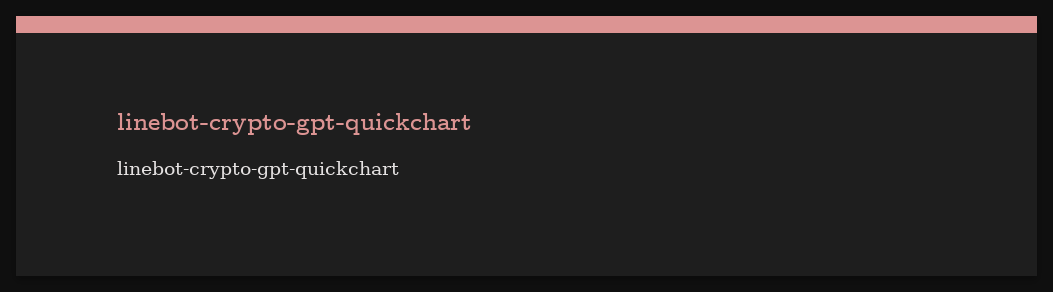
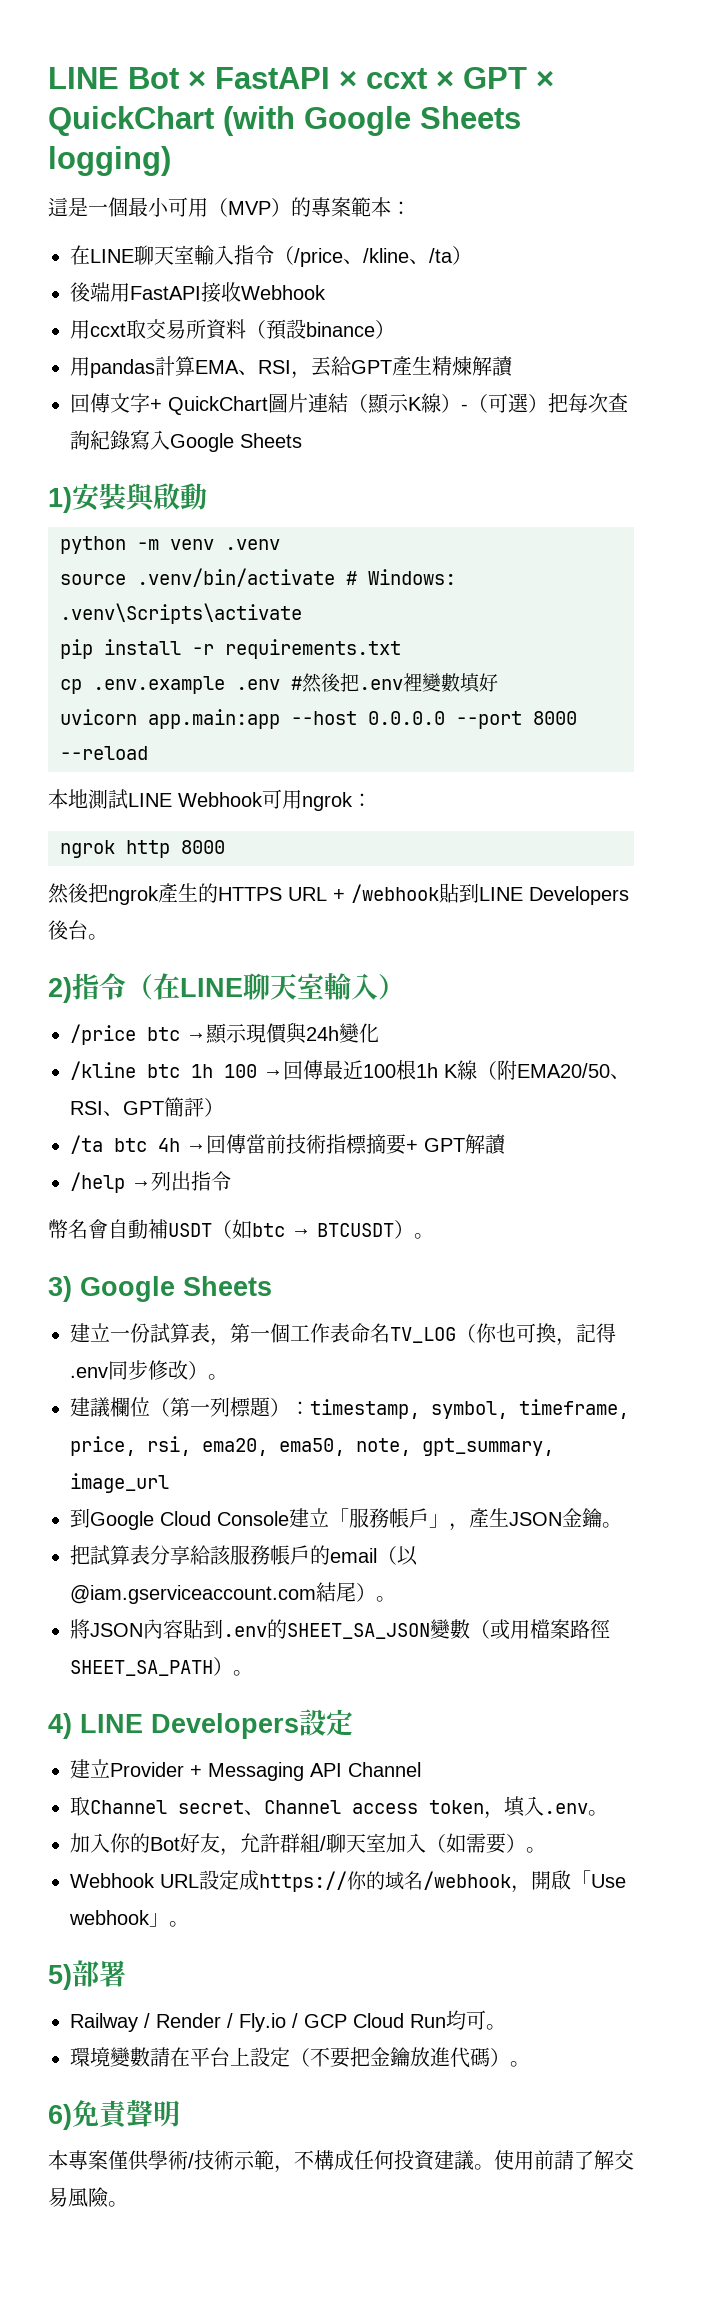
[117,113,472,135] [117,161,399,179] linebot-crypto-gpt-quickchart // linebot-crypto-gpt-quickchart -> [48,67,554,89] [48,106,521,136] [48,146,171,176] [48,197,411,217] [70,245,472,267] [70,282,326,303] [70,319,395,340] [70,356,514,379] [70,393,628,415] [70,430,302,452] [48,483,207,513] [60,536,280,554] [60,568,456,587] [60,603,302,624] [60,639,401,659] [60,673,498,694] [60,709,577,729] [60,746,148,760] [48,789,372,811] [60,840,225,858] [48,883,629,905] [48,920,108,940] [48,973,405,1003] [70,1022,379,1045] [70,1060,630,1080] [70,1097,224,1117] [70,1134,507,1155] [70,1171,231,1193] [48,1219,434,1239] [48,1276,272,1302] [70,1323,616,1346] [70,1360,228,1380] [70,1397,629,1419] [70,1436,554,1456] [70,1473,169,1493] [70,1508,622,1531] [70,1545,418,1566] [70,1582,396,1604] [70,1619,610,1640] [70,1657,253,1676] [48,1709,353,1739] [70,1759,421,1781] [70,1796,608,1819] [70,1833,546,1856] [70,1870,626,1893] [69,1910,189,1927] [48,1960,126,1990] [70,2010,506,2032] [70,2047,530,2068] [48,2100,180,2130] [48,2150,634,2173] [48,2187,128,2208] LINE Bot × FastAPI × ccxt × GPT × QuickChart (with Google Sheets logging) // 這是一個最小可用（MVP）的專案範本： // 在LINE聊天室輸入指令（/price、/kline、/ta） // 後端用FastAPI接收Webhook // 用ccxt取交易所資料（預設binance） // 用pandas計算EMA、RSI，丟給GPT產生精煉解讀 // 回傳文字+ QuickChart圖片連結（顯示K線）-（可選）把每次查詢紀錄寫入Google Sheets // 1)安裝與啟動 // python -m venv .venv // source .venv/bin/activate # Windows: .venv\Scripts\activate // pip install -r requirements.txt // cp .env.example .env #然後把.env裡變數填好 // uvicorn app.main:app --host 0.0.0.0 --port 8000 --reload // 本地測試LINE Webhook可用ngrok： // ngrok http 8000 // 然後把ngrok產生的HTTPS URL + /webhook貼到LINE Developers後台。 // 2)指令（在LINE聊天室輸入） // /price btc →顯示現價與24h變化 // /kline btc 1h 100 →回傳最近100根1h K線（附EMA20/50、RSI、GPT簡評） // /ta btc 4h →回傳當前技術指標摘要+ GPT解讀 // /help →列出指令 // 幣名會自動補USDT（如btc → BTCUSDT）。 // 3) Google Sheets // 建立一份試算表，第一個工作表命名TV_LOG（你也可換，記得.env同步修改）。 // 建議欄位（第一列標題）：timestamp, symbol, timeframe, price, rsi, ema20, ema50, note, gpt_summary, image_url // 到Google Cloud Console建立「服務帳戶」，產生JSON金鑰。 // 把試算表分享給該服務帳戶的email（以@iam.gserviceaccount.com結尾）。 // 將JSON內容貼到.env的SHEET_SA_JSON變數（或用檔案路徑SHEET_SA_PATH）。 // 4) LINE Developers設定 // 建立Provider + Messaging API Channel // 取Channel secret、Channel access token，填入.env。 // 加入你的Bot好友，允許群組/聊天室加入（如需要）。 // Webhook URL設定成https://你的域名/webhook，開啟「Use webhook」。 // 5)部署 // Railway / Render / Fly.io / GCP Cloud Run均可。 // 環境變數請在平台上設定（不要把金鑰放進代碼）。 // 6)免責聲明 // 本專案僅供學術/技術示範，不構成任何投資建議。使用前請了解交易風險。

